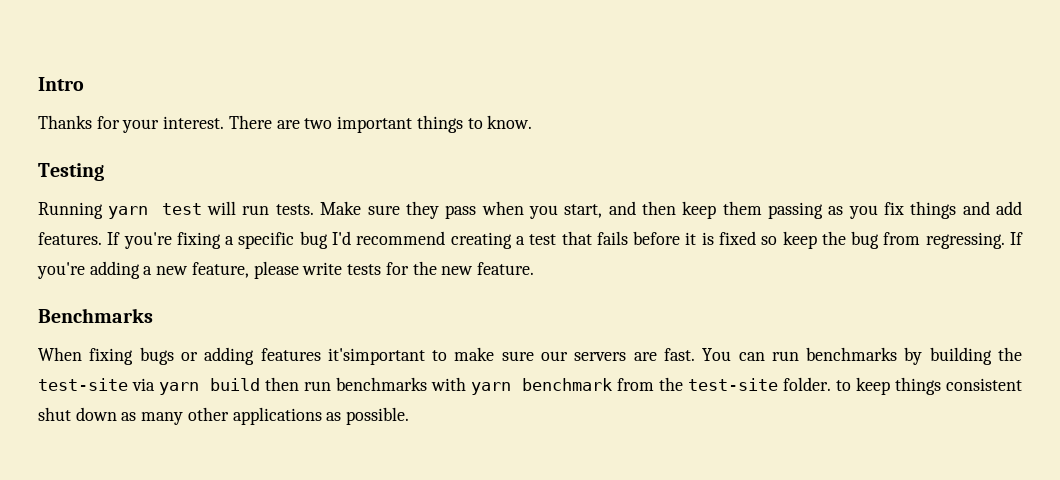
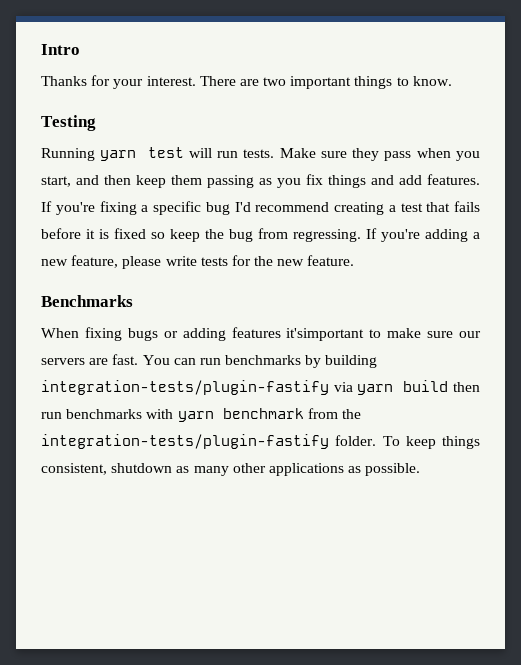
[997,347,1022,361] [38,378,128,391] the test-site -> [41,380,329,395] integration-tests/plugin-fastify
[687,377,1022,395] [38,407,117,421] test-site folder. to keep things consistent shut down -> [41,434,480,449] [41,463,173,475] integration-tests/plugin-fastify folder. To keep things consistent, shutdown

